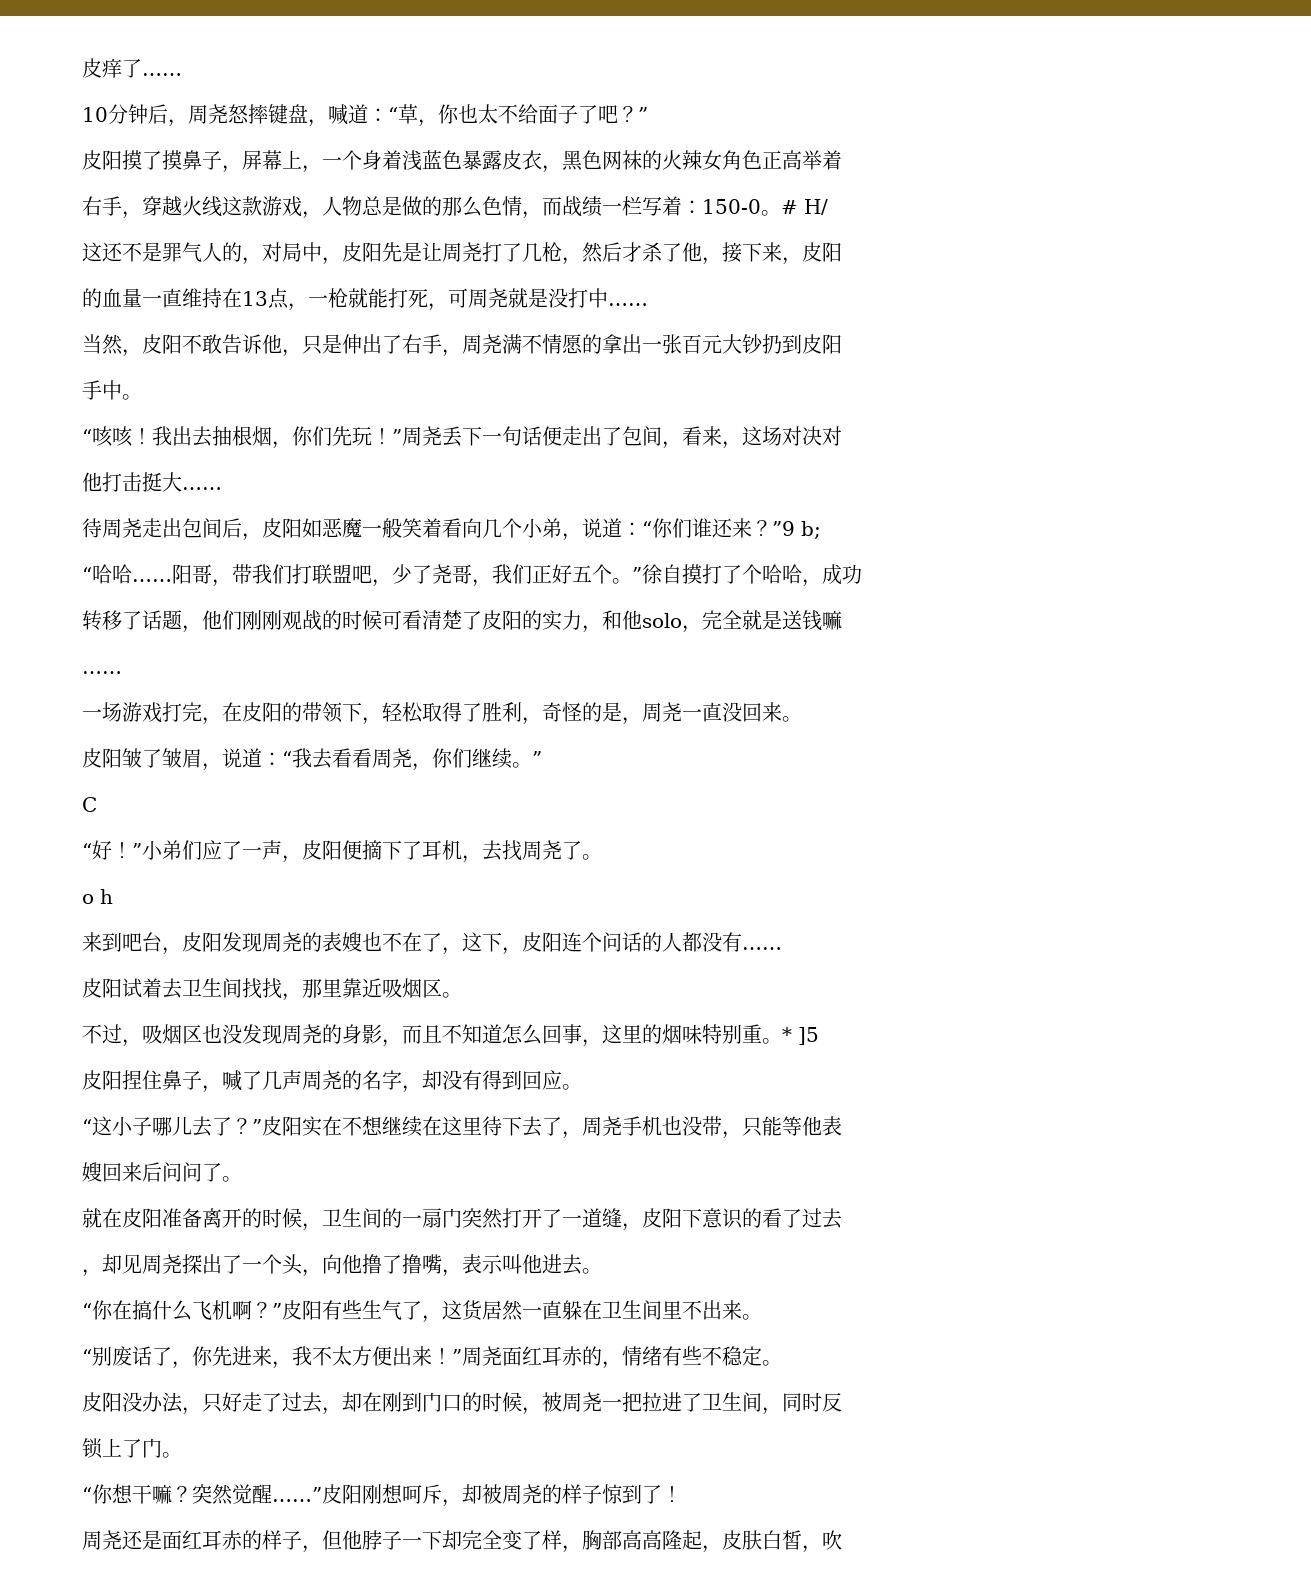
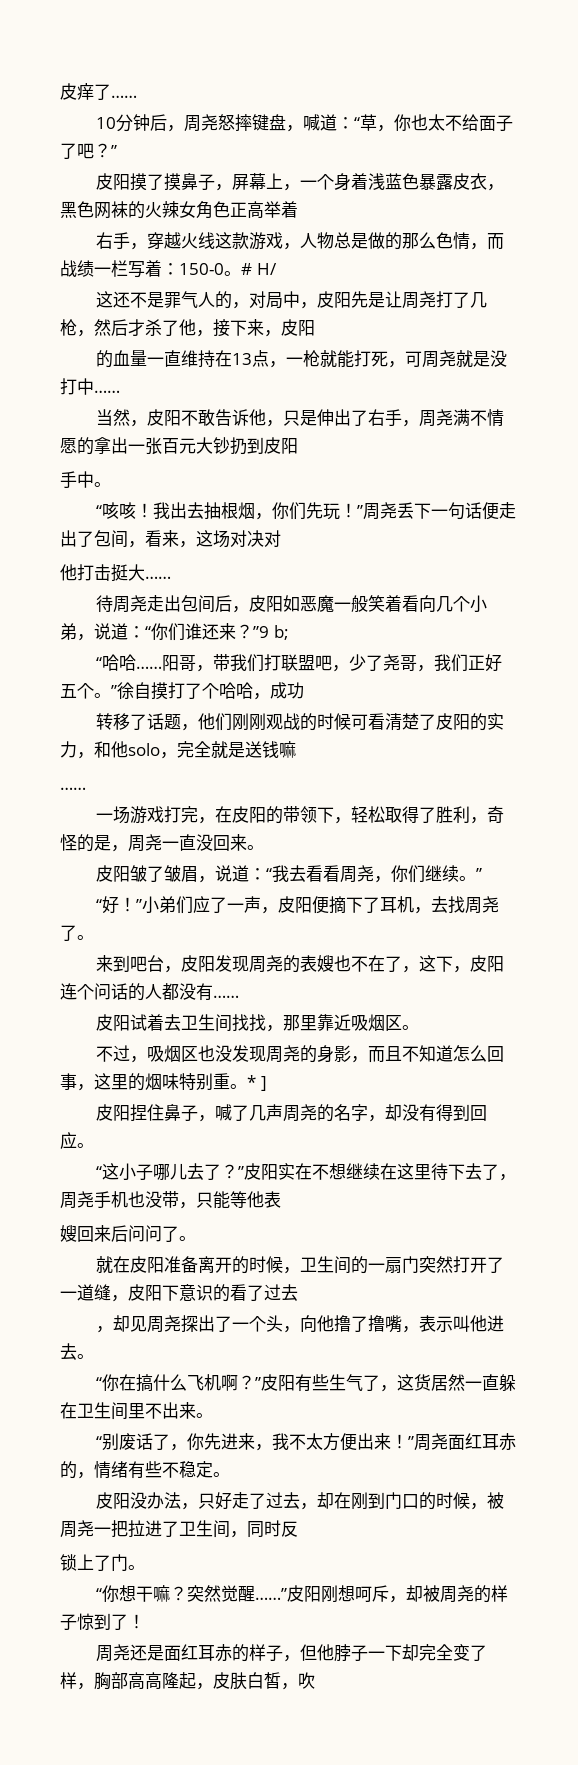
[82,797,97,812] // C -> (483, 874) none
[82,889,113,904] // o h -> (94, 937) none
[798,1027,819,1045] ]5 -> [260,1076,267,1091] ]

